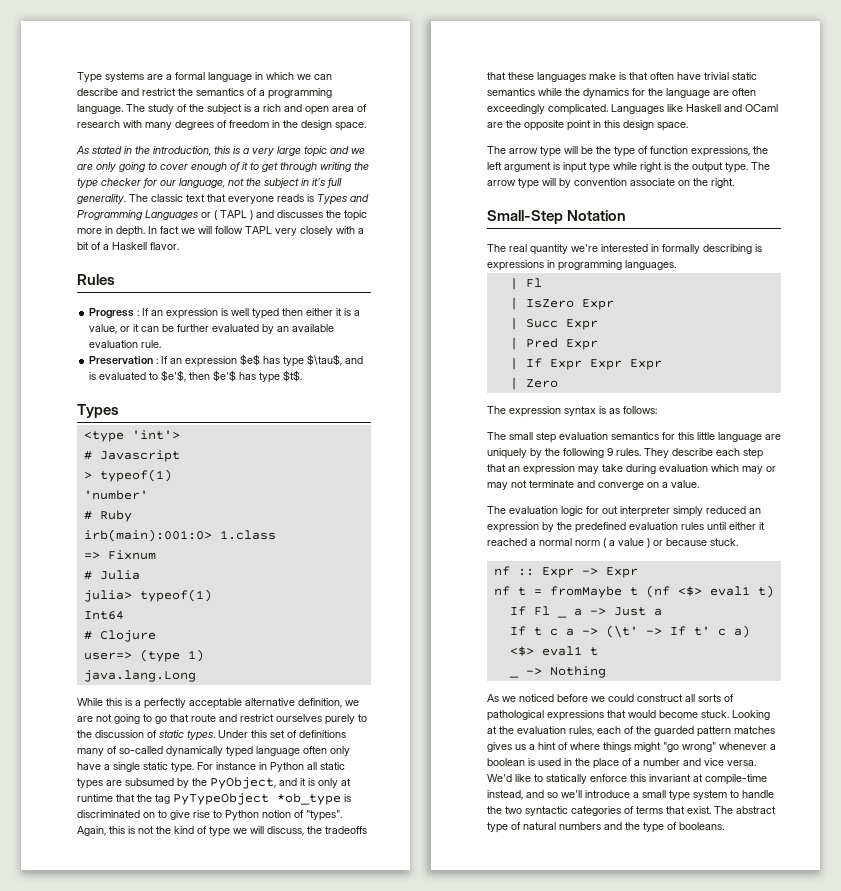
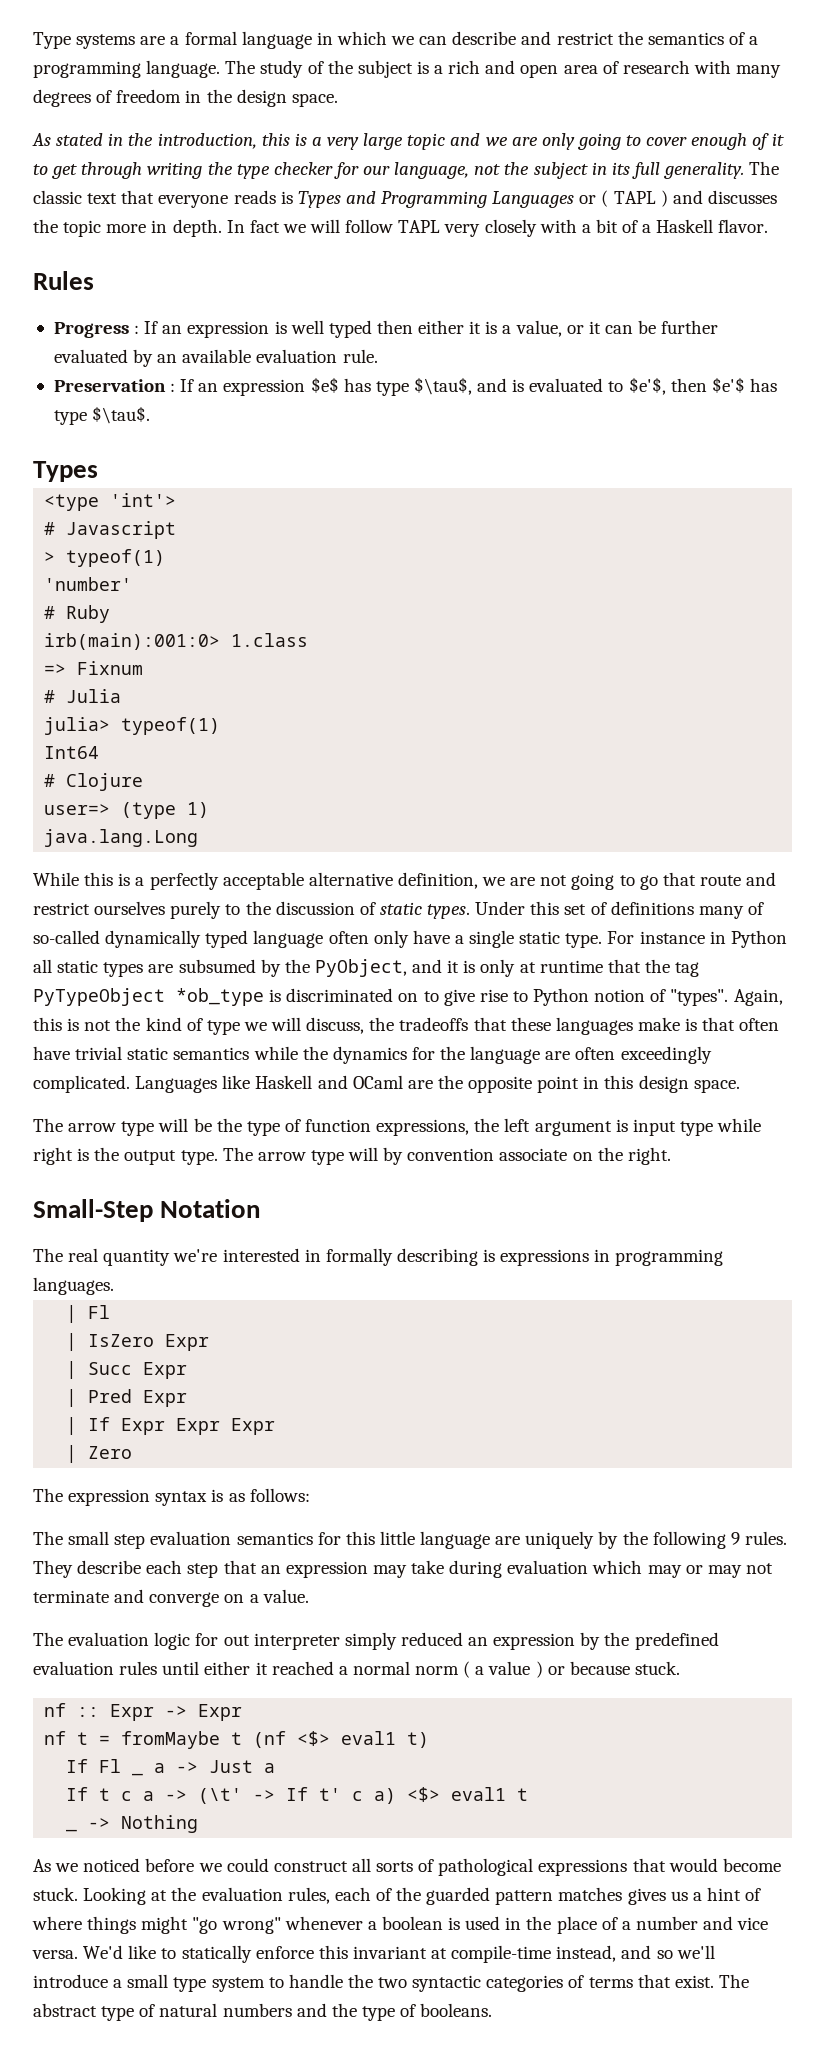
[312,178,325,186] it's -> [611,162,630,175] its
[283,370,303,382] $t$. -> [92,406,151,424] $\tau$.

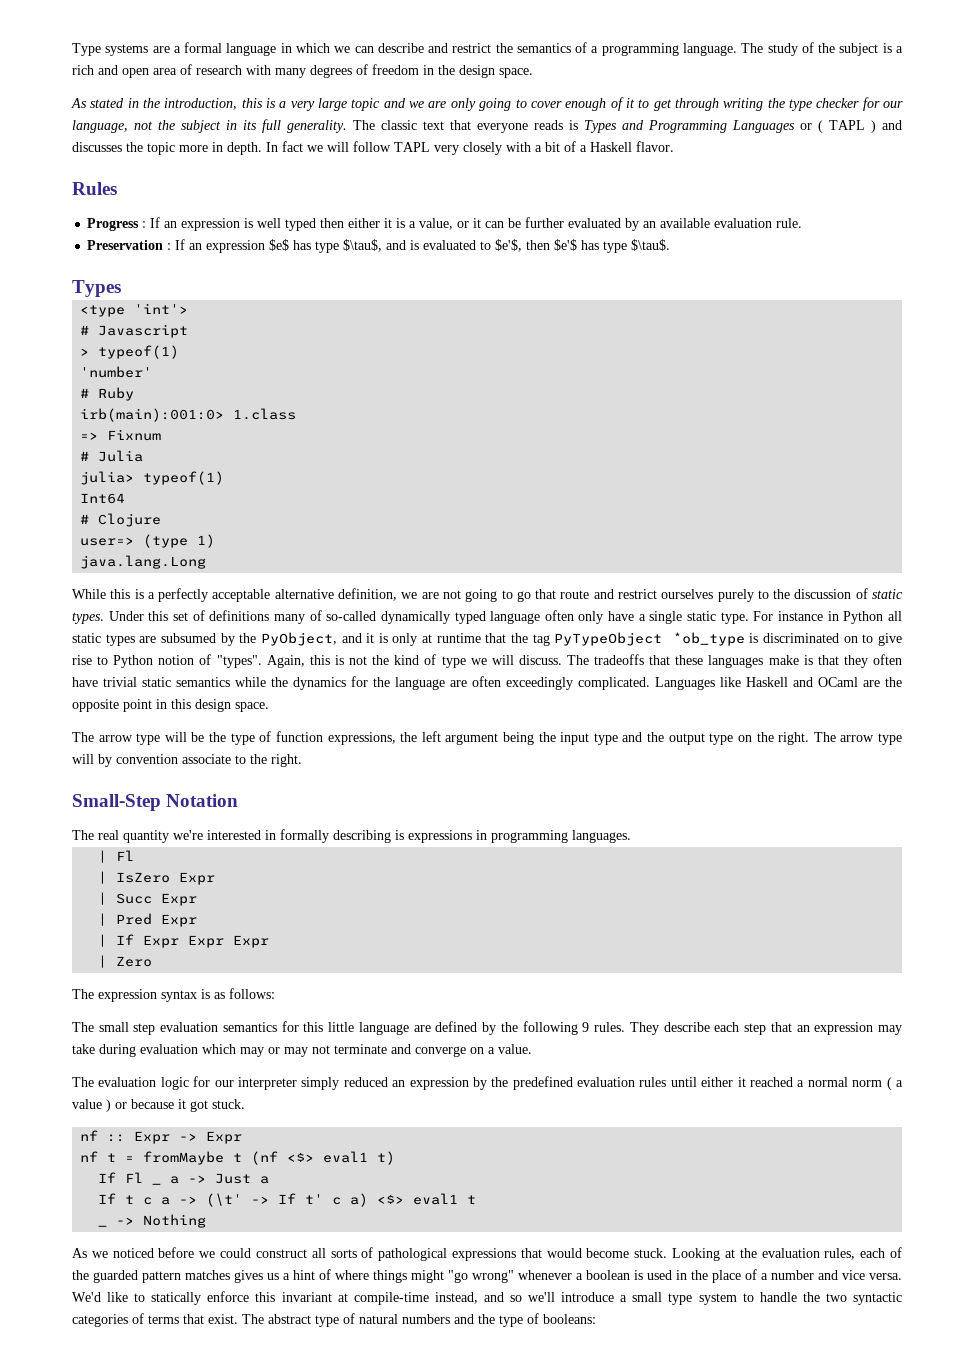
[306,1017,395,1034] discuss, the -> [518,655,589,665] discuss. The
(736, 1024) none -> [843,655,868,668] they
[615,1118,762,1136] [33,1147,218,1165] is input type while right is the output type. -> [503,732,810,745] being the input type and the output type on the right.
[572,1152,593,1161] on -> [235,755,246,764] to
[525,1531,595,1549] uniquely -> [435,1021,478,1032] defined
[223,1635,250,1646] out -> [214,1080,234,1087] our
(630, 1668) none -> [178,1099,208,1112] it got
[420,2003,493,2017] booleans. -> [543,1314,596,1324] booleans:

